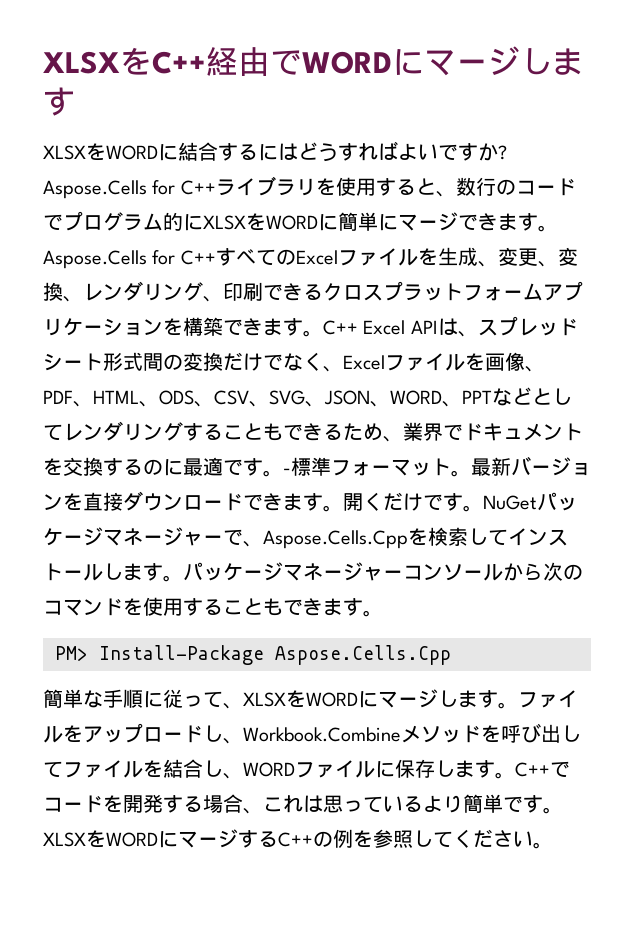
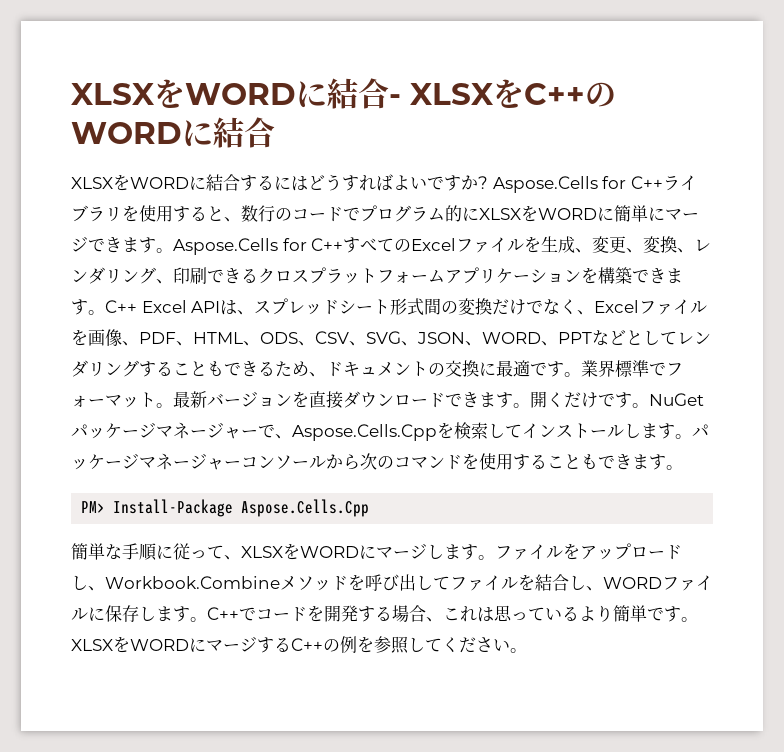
[43,46,584,76] [43,87,75,116] XLSXをC++経由でWORDにマージします -> [71,78,616,109] [71,117,275,148] XLSXをWORDに結合- XLSXをC++のWORDに結合
[403,422,463,441] 業界で -> (326, 374) none
[43,457,163,476] を交換するの -> [428,360,479,377] の交換
[283,457,331,476] -標準 -> [581,360,666,377] 業界標準で

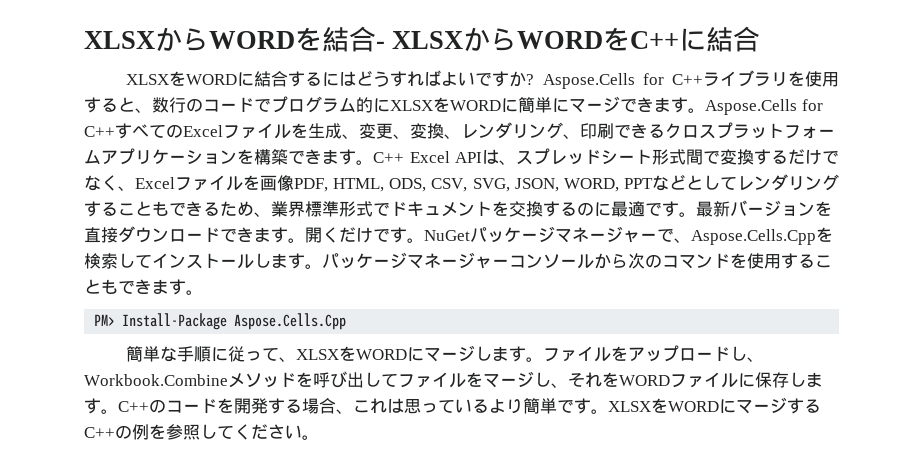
[71,79,327,108] XLSXをWORDに -> [84,27,322,51] XLSXからWORDを
[493,79,616,108] [71,122,182,144] をC++のWORD -> [463,27,680,51] からWORDをC++
[441,298,493,315] の変換 -> [703,149,788,165] で変換する
[122,331,558,346] 、PDF、HTML、ODS、CSV、SVG、JSON、WORD、 -> [294,178,619,192] PDF, HTML, ODS, CSV, SVG, JSON, WORD,
[326,360,683,377] [71,392,156,408] ドキュメントの交換に最適です。業界標準でフォーマット -> [271,201,679,217] 業界標準形式でドキュメントを交換するのに最適です
[535,574,603,591] 結合し、 -> [483,371,619,388] マージし、それを
[239,607,256,621] で -> [149,399,166,413] の

